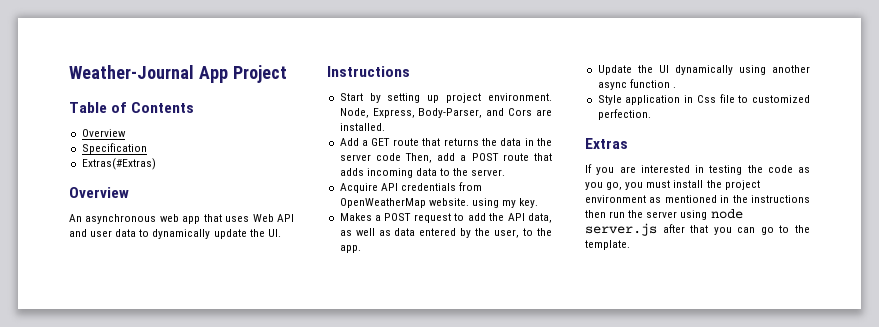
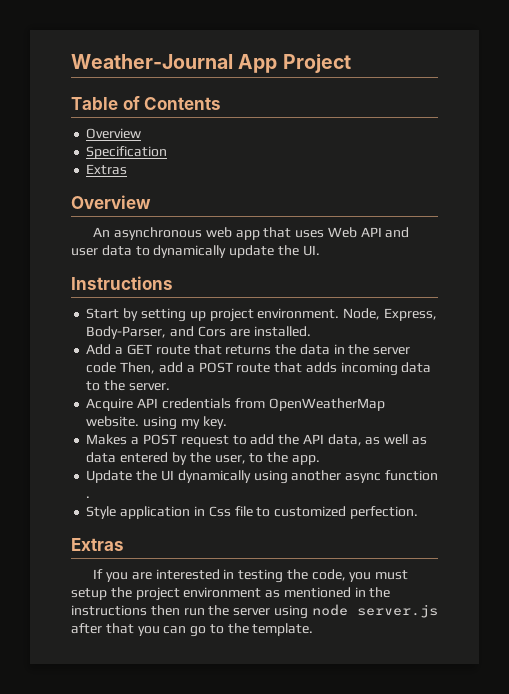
[81,158,156,170] Extras(#Extras) -> [86,164,128,175] Extras
[767,165,810,173] [585,182,623,190] code as you go, -> [311,569,346,581] code,
[673,180,704,188] install -> [71,588,107,600] setup

